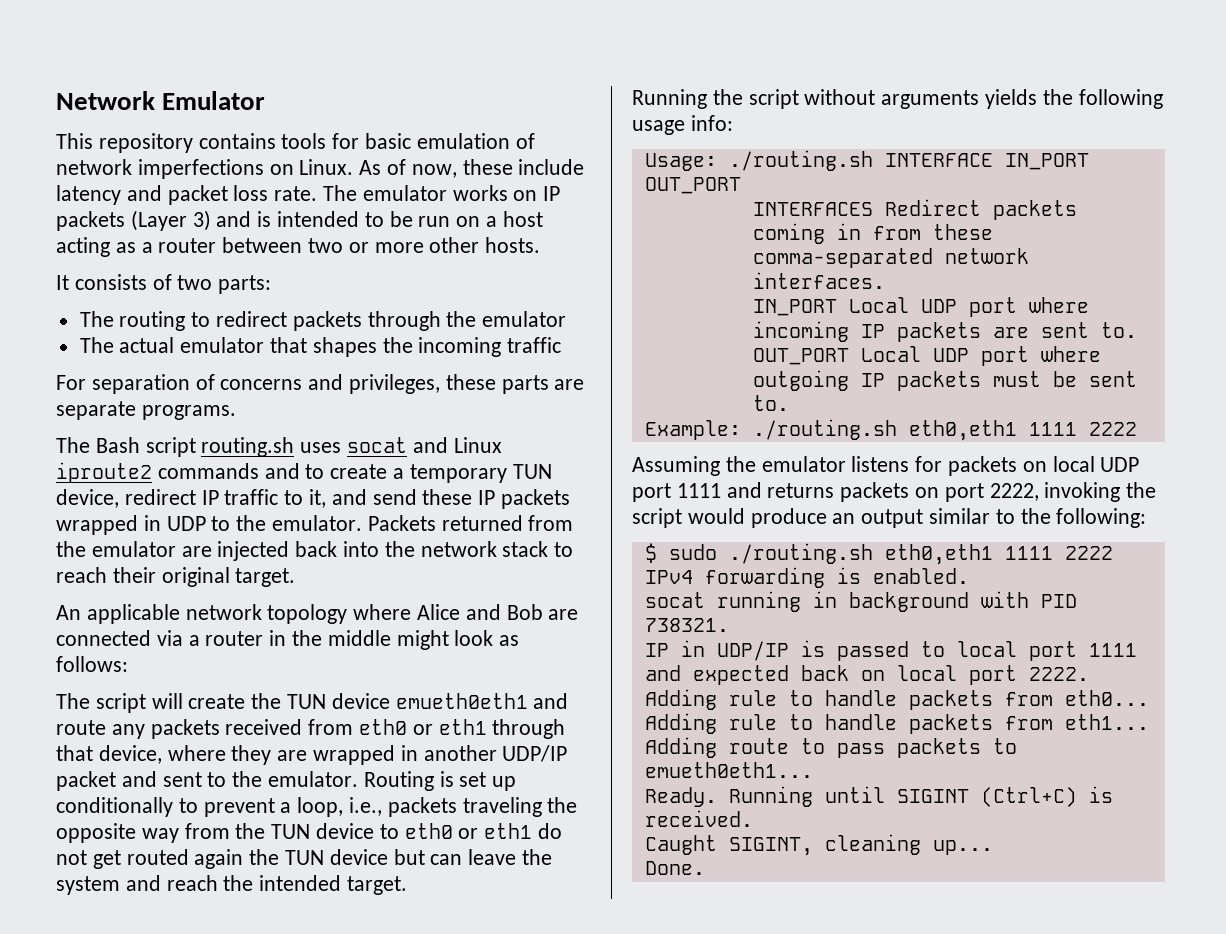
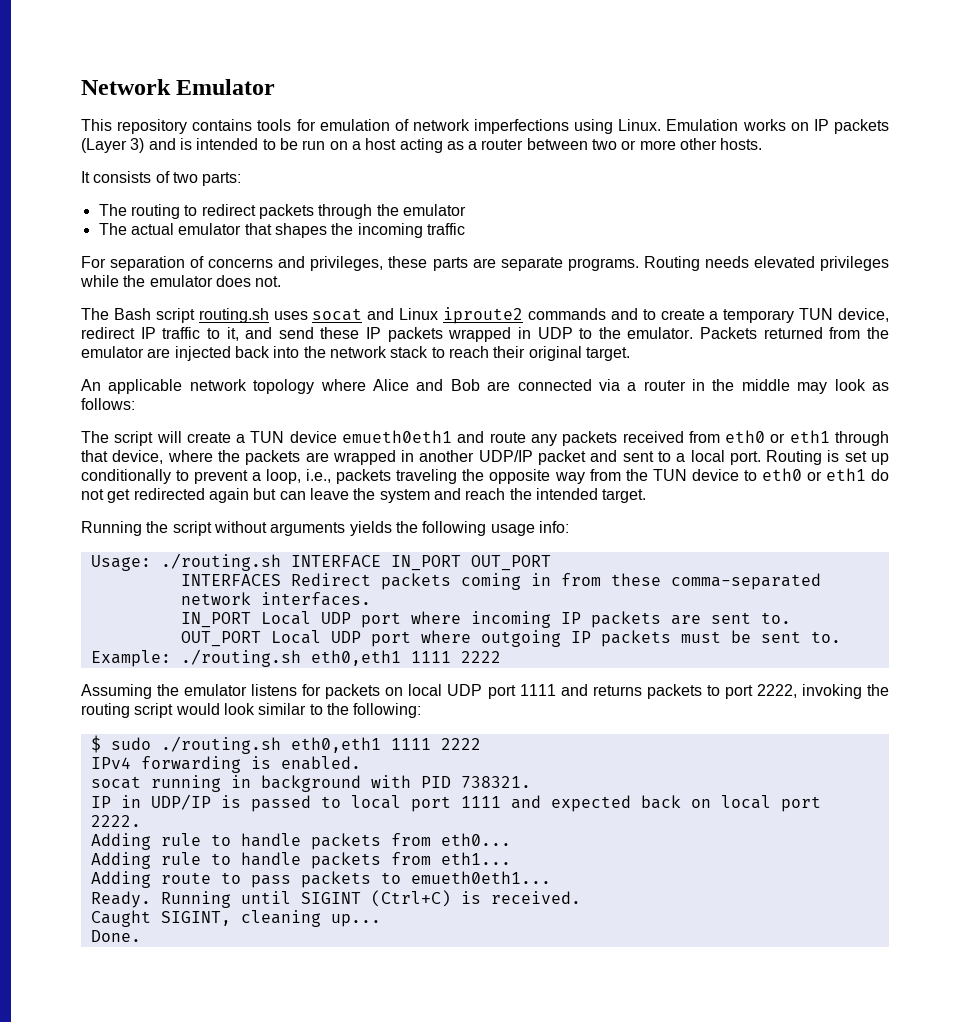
[365,133,412,149] basic -> (316, 125) none
[269,159,585,178] [56,185,447,205] on Linux. As of now, these include latency and packet loss rate. The emulator -> [574,119,739,134] using Linux. Emulation
(236, 412) none -> [643,256,889,271] [80,275,282,287] Routing needs elevated privileges while the emulator does not.
[396,630,449,650] might -> [797,382,828,394] may
[251,693,282,709] the -> [236,434,246,443] a
[231,745,272,765] they -> [217,450,301,465] the packets
[232,771,359,787] the emulator. -> [676,450,761,465] a local port.
[126,849,388,869] routed again the TUN device -> [133,488,249,503] redirected again
[915,487,940,498] on -> [706,685,720,696] to
(1157, 490) none -> [81,703,130,718] routing
[750,508,924,528] produce an output -> [223,703,255,715] look

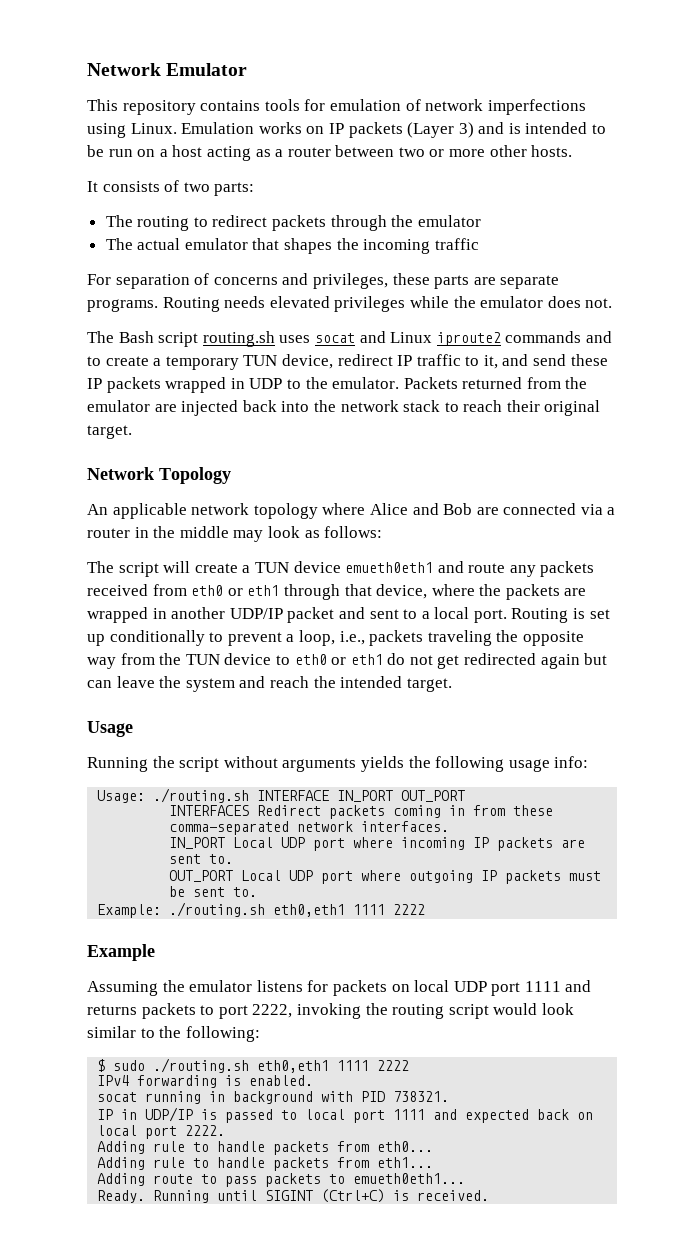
(630, 354) none -> [87,467,231,484] // Network Topology
(647, 496) none -> [87,721,133,737] // Usage
(501, 657) none -> [87,944,155,961] // Example
[90,910,381,927] [90,930,141,942] // Caught SIGINT, cleaning up... // Done. -> (490, 1195) none

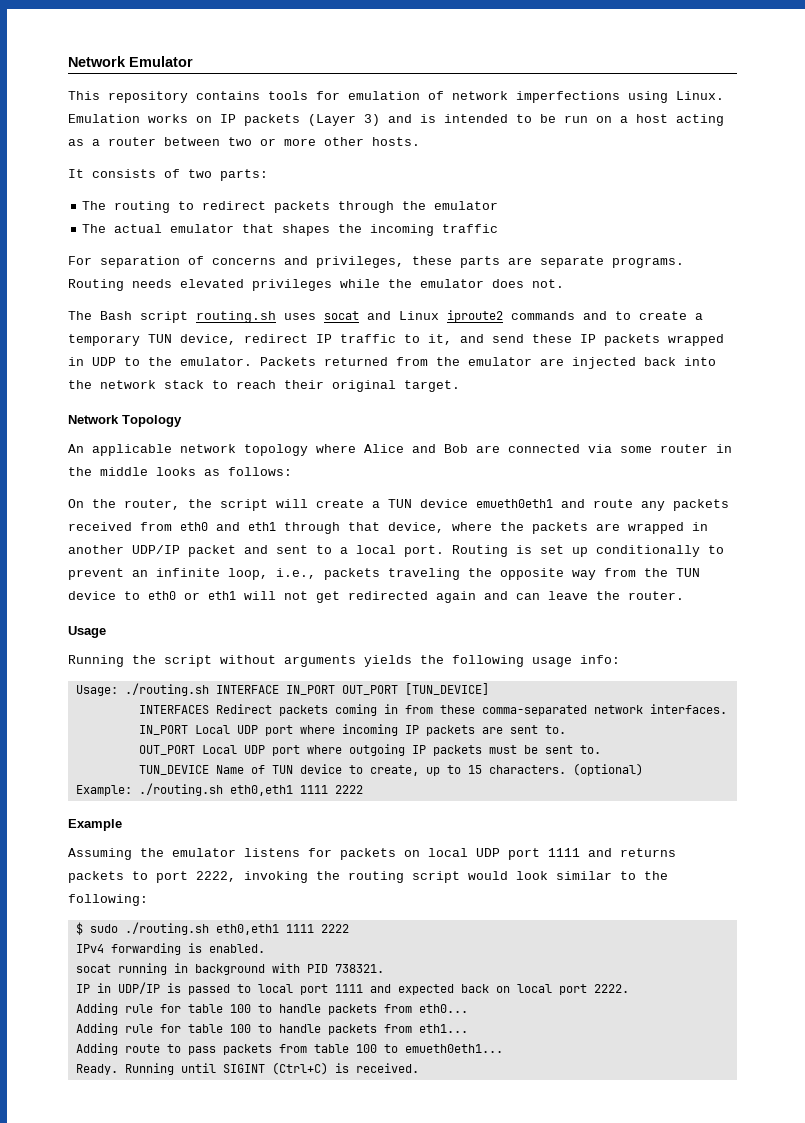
[607,507,616,515] a -> [620,446,652,453] some
[233,526,300,542] may look -> [156,467,196,476] looks
[87,561,114,573] The -> [68,499,212,510] On the router, the
[227,588,243,596] or -> [216,522,240,531] and
[286,634,295,642] a -> [132,568,220,577] an infinite
[387,653,406,665] do -> [244,591,276,600] will
[584,653,608,665] but -> [484,591,508,600] and
[185,676,452,692] system and reach the intended target. -> [628,591,684,600] router.
(466, 796) none -> [404,683,489,695] [TUN_DEVICE]
(258, 892) none -> [138,763,643,776] // TUN_DEVICE Name of TUN device to create, up to 15 characters. (optional)
(186, 1146) none -> [159,1004,251,1013] for table 100
(186, 1162) none -> [159,1024,251,1033] for table 100
(322, 1180) none -> [278,1044,377,1053] from table 100

